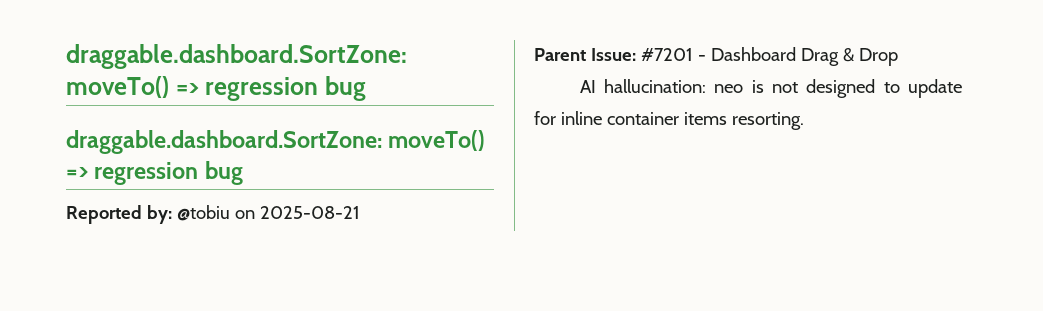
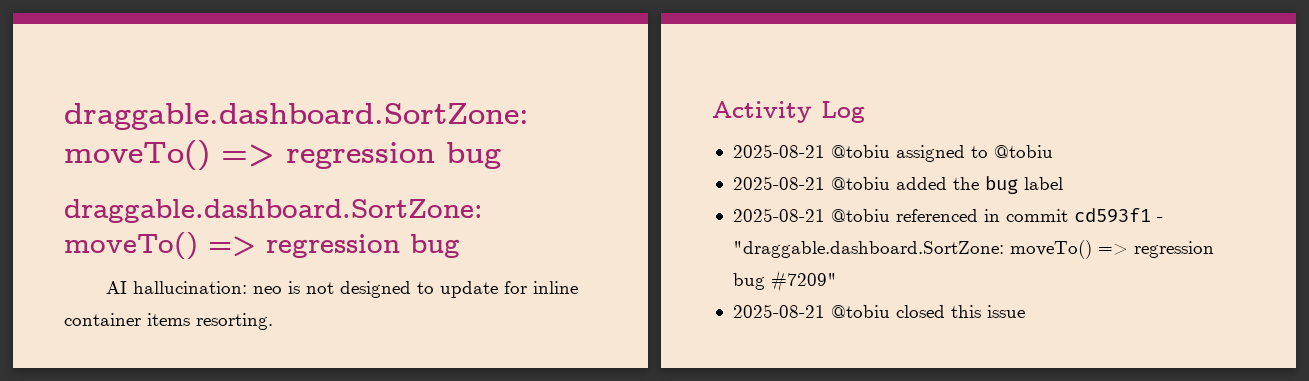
[66,205,360,224] [534,47,898,66] // Reported by: @tobiu on 2025-08-21 // Parent Issue: #7201 - Dashboard Drag & Drop -> (460, 246) none
(804, 121) none -> [712,101,865,123] [732,144,1053,162] [732,176,1063,194] [732,208,1163,223] [732,240,1214,259] [732,271,837,292] [732,304,1025,318] // Activity Log // 2025-08-21 @tobiu assigned to @tobiu // 2025-08-21 @tobiu added the bug label // 2025-08-21 @tobiu referenced in commit cd593f1 - "draggable.dashboard.SortZone: moveTo() => regression bug #7209" // 2025-08-21 @tobiu closed this issue

